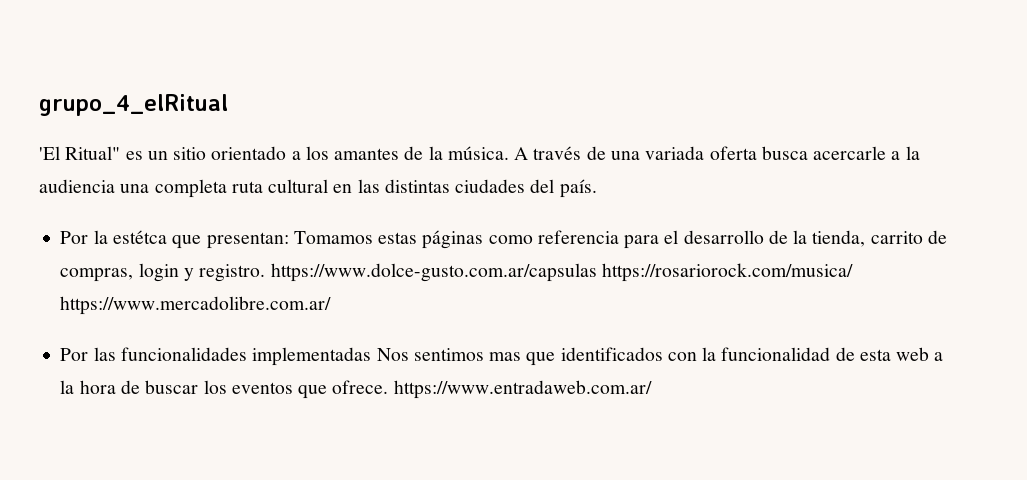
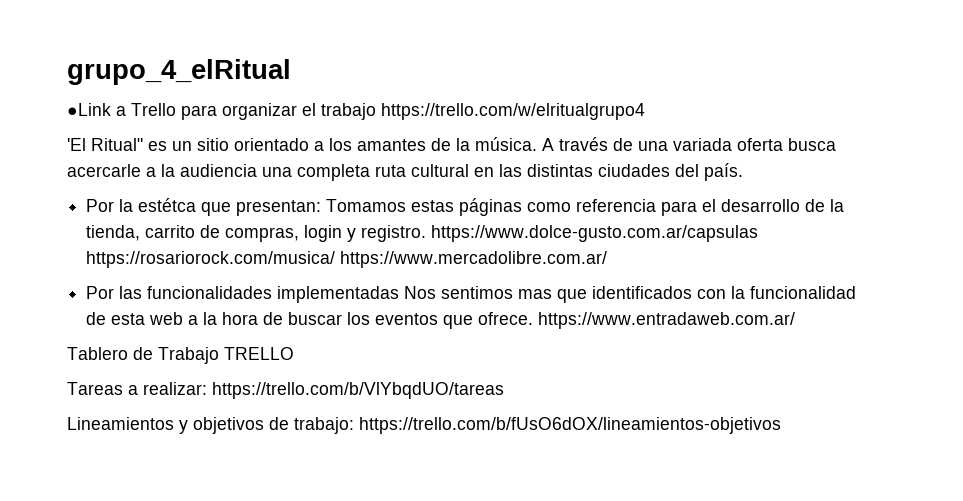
(228, 105) none -> [67,103,645,120] // ●Link a Trello para organizar el trabajo https://trello.com/w/elritualgrupo4
(652, 389) none -> [67,347,294,364] [67,382,504,399] [67,417,781,434] // Tablero de Trabajo TRELLO // Tareas a realizar: https://trello.com/b/VlYbqdUO/tareas // Lineamientos y objetivos de trabajo: https://trello.com/b/fUsO6dOX/lineamientos-objetivos

